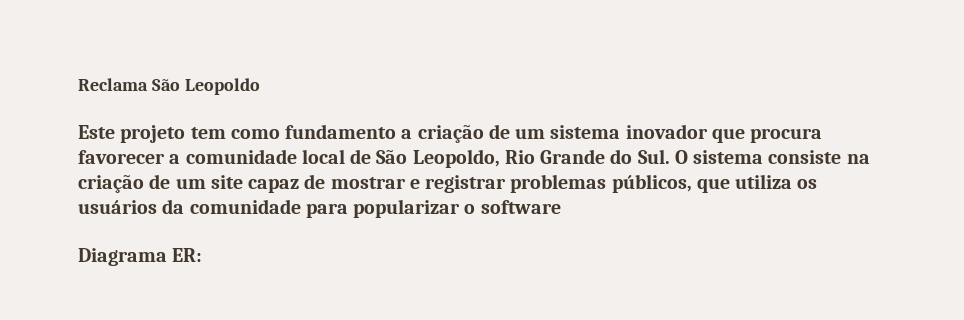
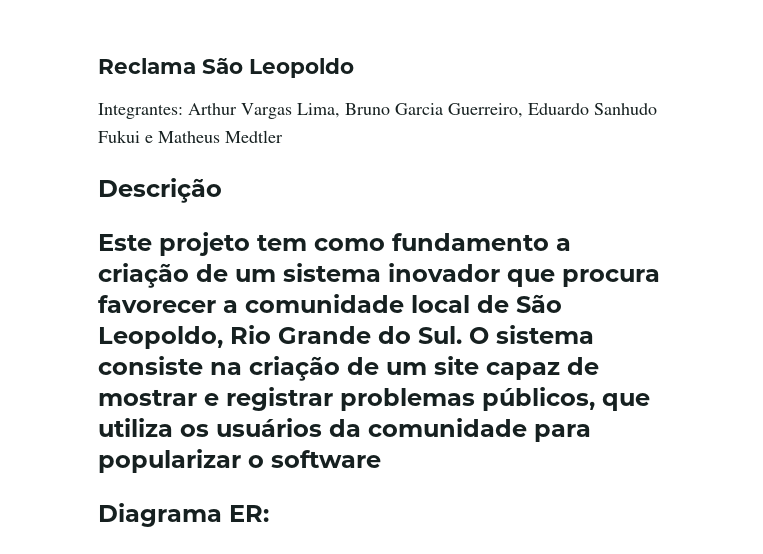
(260, 86) none -> [98,103,657,119] [98,130,283,143] [98,178,222,203] // Integrantes: Arthur Vargas Lima, Bruno Garcia Guerreiro, Eduardo Sanhudo Fukui e Matheus Medtler // Descrição

